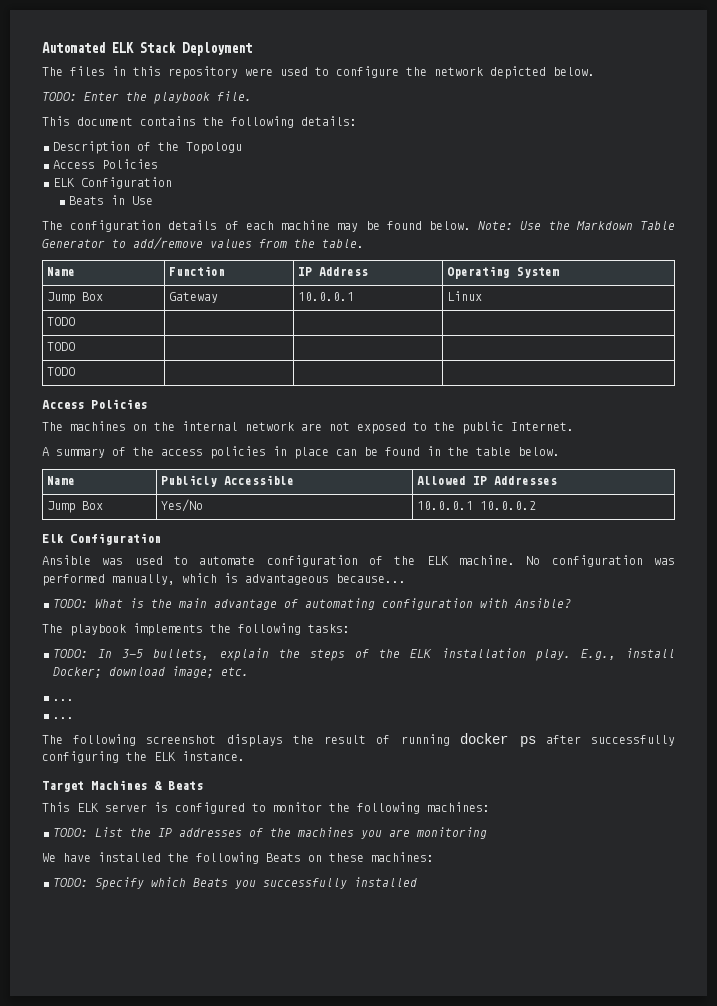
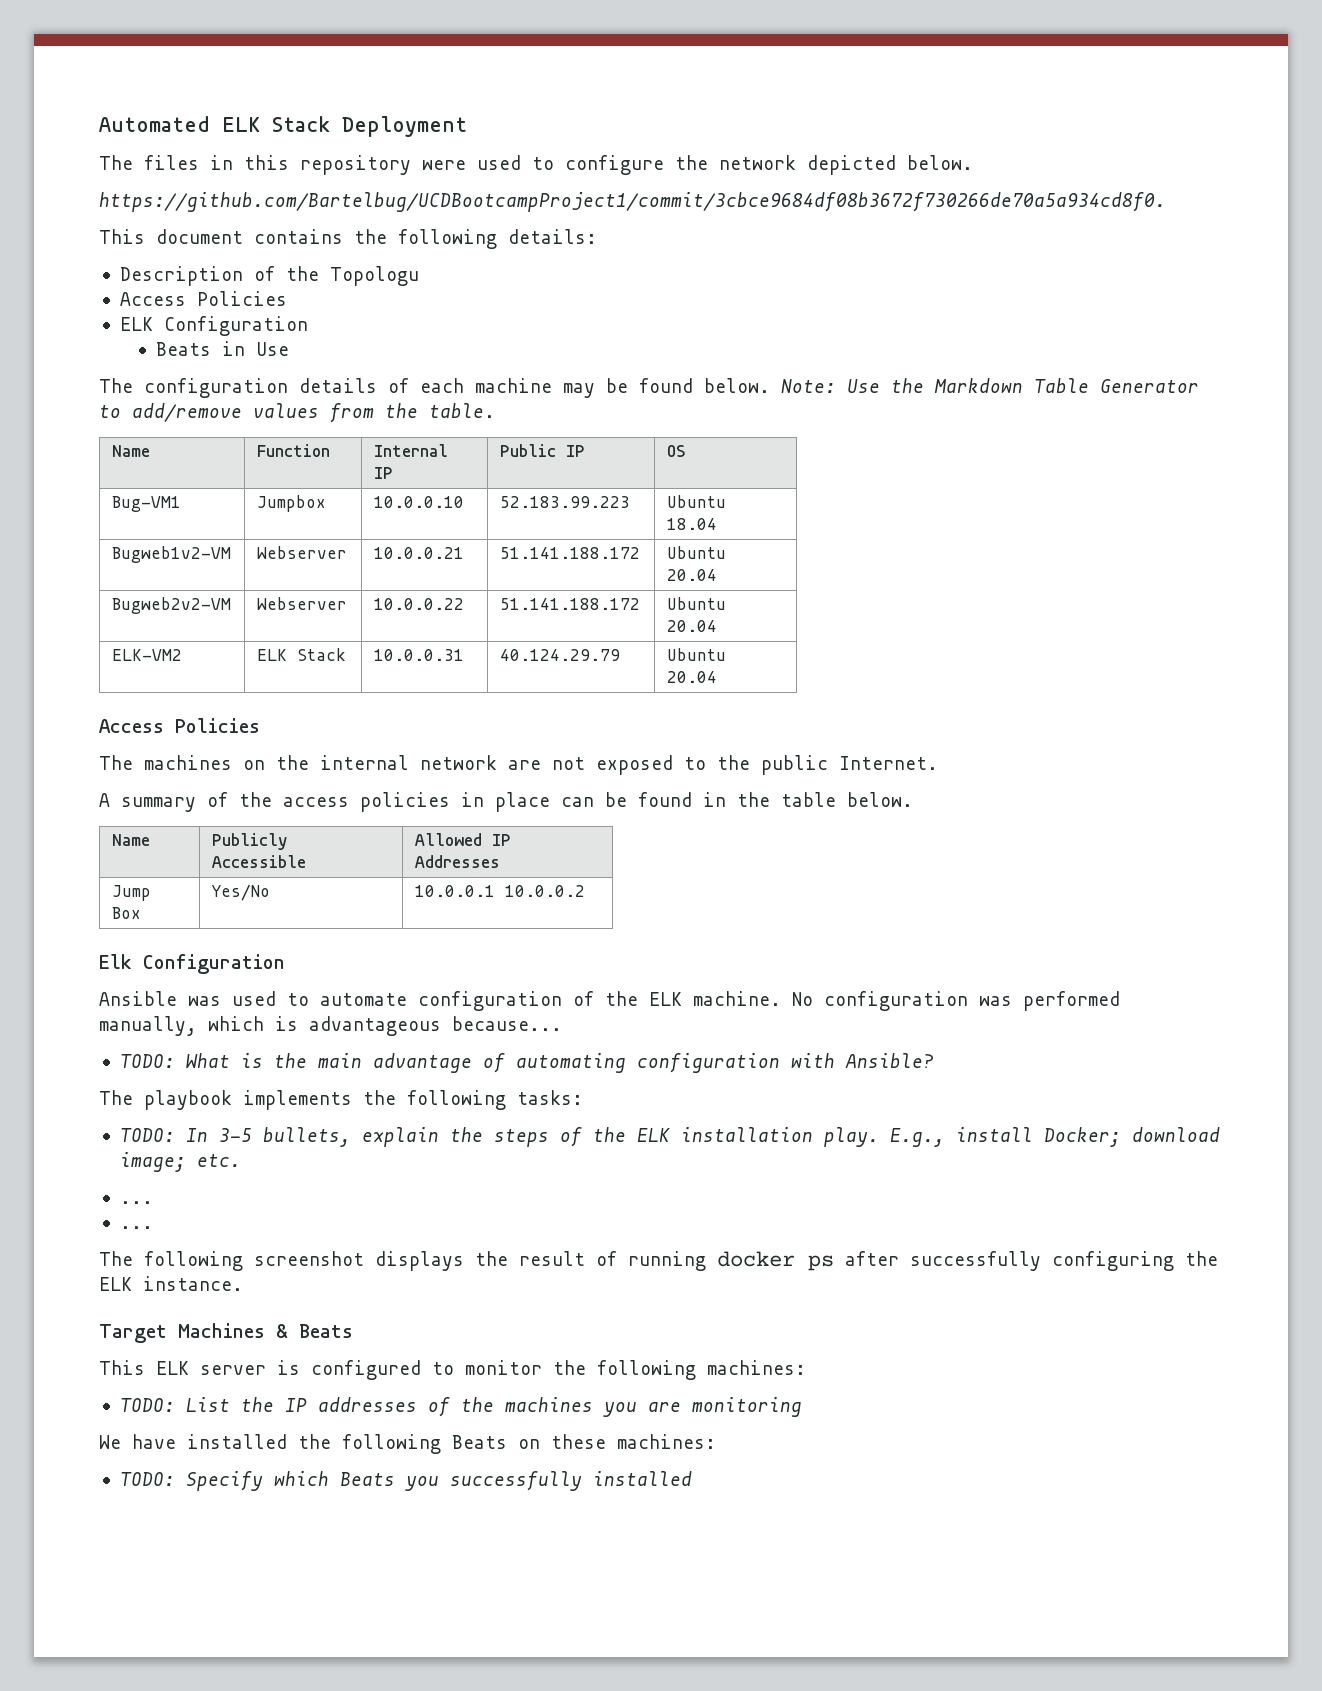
[42,91,252,104] TODO: Enter the playbook file. -> [99,192,1166,212] https://github.com/Bartelbug/UCDBootcampProject1/commit/3cbce9684df08b3672f730266de70a5a934cd8f0.
[297,267,368,276] [446,266,559,279] [46,292,103,304] [168,292,218,303] [297,292,354,301] [446,291,482,301] [46,317,75,326] [46,342,75,351] [46,367,75,376] IP Address | Operating System // Jump Box | Gateway | 10.0.0.1 | Linux // TODO | | | // TODO | | | // TODO | | | -> [373,444,448,457] [373,467,393,479] [499,444,585,457] [666,445,686,457] [111,496,181,512] [256,495,326,512] [373,496,464,508] [499,496,630,508] [666,495,726,508] [666,518,717,530] [111,546,231,563] [256,546,347,559] [373,547,464,559] [499,547,640,559] [666,546,726,559] [666,569,717,581] [111,597,231,614] [256,597,347,610] [373,598,464,610] [499,598,640,610] [666,597,726,610] [666,620,717,632] [111,649,182,661] [256,648,346,661] [373,649,464,661] [499,649,620,661] [666,648,726,661] [666,671,717,683] Internal IP | Public IP | OS // Bug-VM1 | Jumpbox | 10.0.0.10 | 52.183.99.223 | Ubuntu 18.04 // Bugweb1v2-VM | Webserver | 10.0.0.21 | 51.141.188.172 | Ubuntu 20.04 // Bugweb2v2-VM | Webserver | 10.0.0.22 | 51.141.188.172 | Ubuntu 20.04 // ELK-VM2 | ELK Stack | 10.0.0.31 | 40.124.29.79 | Ubuntu 20.04

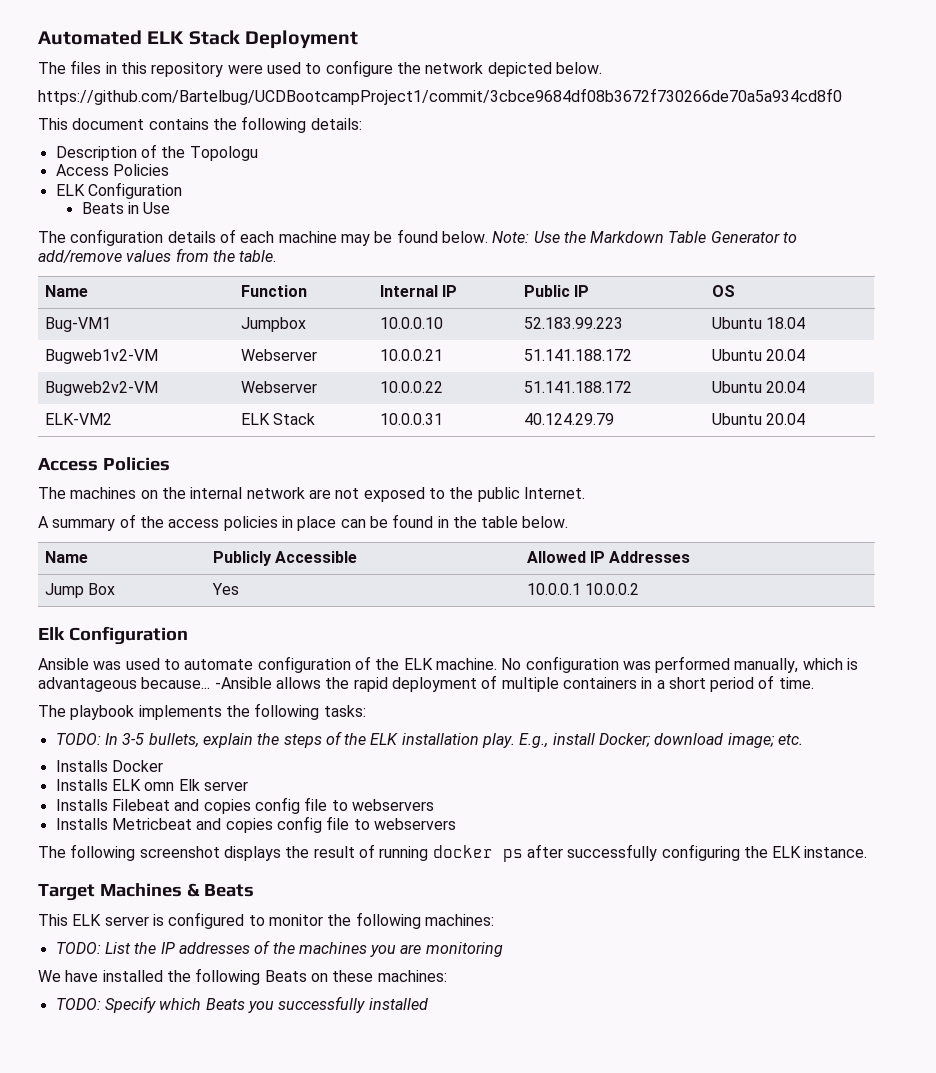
[99,192,1166,212] https://github.com/Bartelbug/UCDBootcampProject1/commit/3cbce9684df08b3672f730266de70a5a934cd8f0. -> [38,88,842,105] https://github.com/Bartelbug/UCDBootcampProject1/commit/3cbce9684df08b3672f730266de70a5a934cd8f0
[210,884,270,901] Yes/No -> [211,583,239,595] Yes
[119,1053,934,1073] // TODO: What is the main advantage of automating configuration with Ansible? -> [214,675,814,692] -Ansible allows the rapid deployment of multiple containers in a short period of time.
[119,1201,153,1204] [119,1226,153,1229] ... // ... -> [55,760,163,772] [55,779,248,791] [55,797,434,814] [55,816,456,833] Installs Docker // Installs ELK omn Elk server // Installs Filebeat and copies config file to webservers // Installs Metricbeat and copies config file to webservers

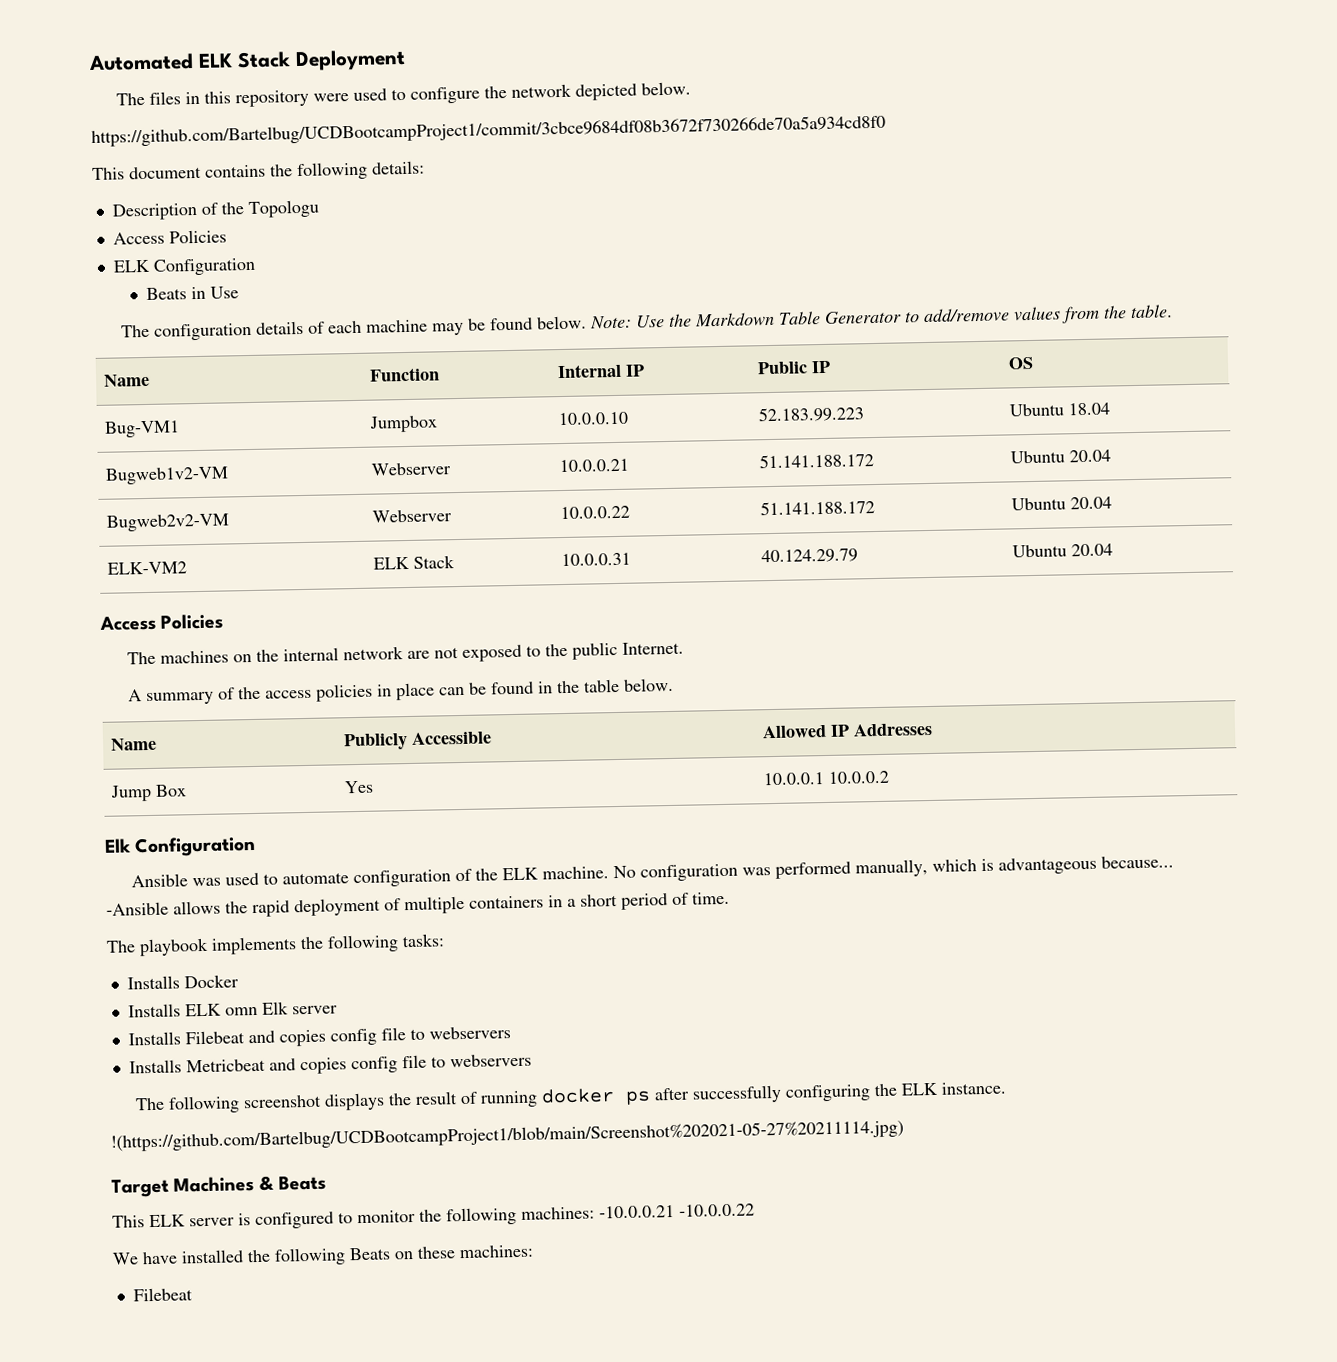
[55,731,804,748] // TODO: In 3-5 bullets, explain the steps of the ELK installation play. E.g., install Docker; download image; etc. -> (445, 940) none
(868, 852) none -> [110,1119,904,1152] // !(https://github.com/Bartelbug/UCDBootcampProject1/blob/main/Screenshot%202021-05-27%20211114.jpg)
[55,940,503,957] // TODO: List the IP addresses of the machines you are monitoring -> [599,1203,755,1219] -10.0.0.21 -10.0.0.22
[55,996,428,1013] TODO: Specify which Beats you successfully installed -> [132,1287,193,1302] Filebeat

